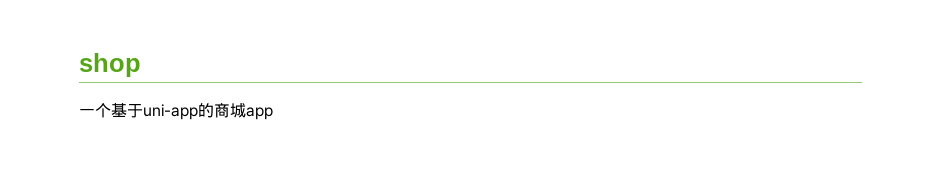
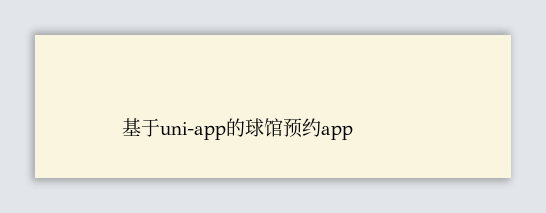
[79,53,141,77] [79,103,111,118] shop // 一个 -> (122, 127) none
[214,103,246,118] 商城 -> [245,118,321,138] 球馆预约

